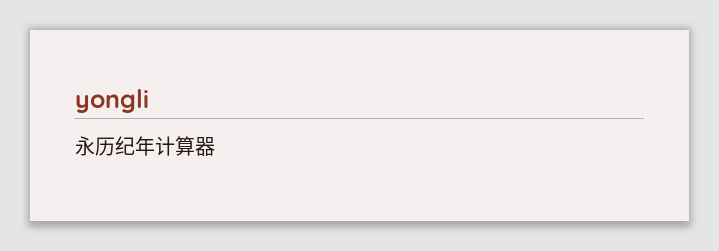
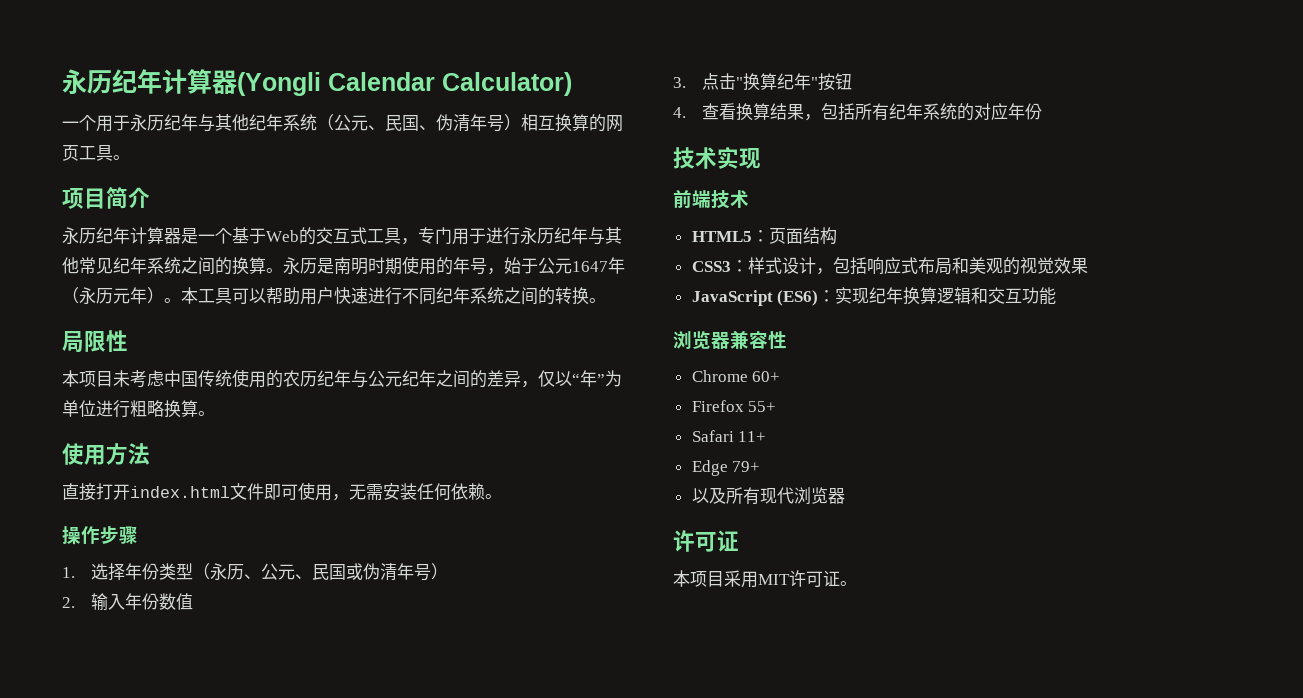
[75,89,149,113] [75,136,215,156] yongli // 永历纪年计算器 -> [62,69,572,96] [62,114,623,132] [62,145,130,161] [62,187,150,209] [62,227,622,245] [62,256,625,275] [62,287,606,305] [62,330,128,353] [62,369,622,388] [62,400,215,418] [62,443,150,465] [62,482,502,501] [62,526,138,545] [62,563,448,581] [62,593,193,611] [673,73,852,91] [673,103,1042,121] [673,146,761,169] [673,190,749,209] [691,227,837,245] [691,257,1088,275] [691,287,1057,306] [673,330,787,349] [691,370,781,382] [691,400,777,412] [691,430,767,442] [691,460,761,476] [691,487,845,505] [673,530,739,552] [673,570,857,588] 永历纪年计算器(Yongli Calendar Calculator) // 一个用于永历纪年与其他纪年系统（公元、民国、伪清年号）相互换算的网页工具。 // 项目简介 // 永历纪年计算器是一个基于Web的交互式工具，专门用于进行永历纪年与其他常见纪年系统之间的换算。永历是南明时期使用的年号，始于公元1647年（永历元年）。本工具可以帮助用户快速进行不同纪年系统之间的转换。 // 局限性 // 本项目未考虑中国传统使用的农历纪年与公元纪年之间的差异，仅以“年”为单位进行粗略换算。 // 使用方法 // 直接打开index.html文件即可使用，无需安装任何依赖。 // 操作步骤 // 1.选择年份类型（永历、公元、民国或伪清年号） // 2.输入年份数值 // 3.点击"换算纪年"按钮 // 4.查看换算结果，包括所有纪年系统的对应年份 // 技术实现 // 前端技术 // HTML5：页面结构 // CSS3：样式设计，包括响应式布局和美观的视觉效果 // JavaScript (ES6)：实现纪年换算逻辑和交互功能 // 浏览器兼容性 // Chrome 60+ // Firefox 55+ // Safari 11+ // Edge 79+ // 以及所有现代浏览器 // 许可证 // 本项目采用MIT许可证。

